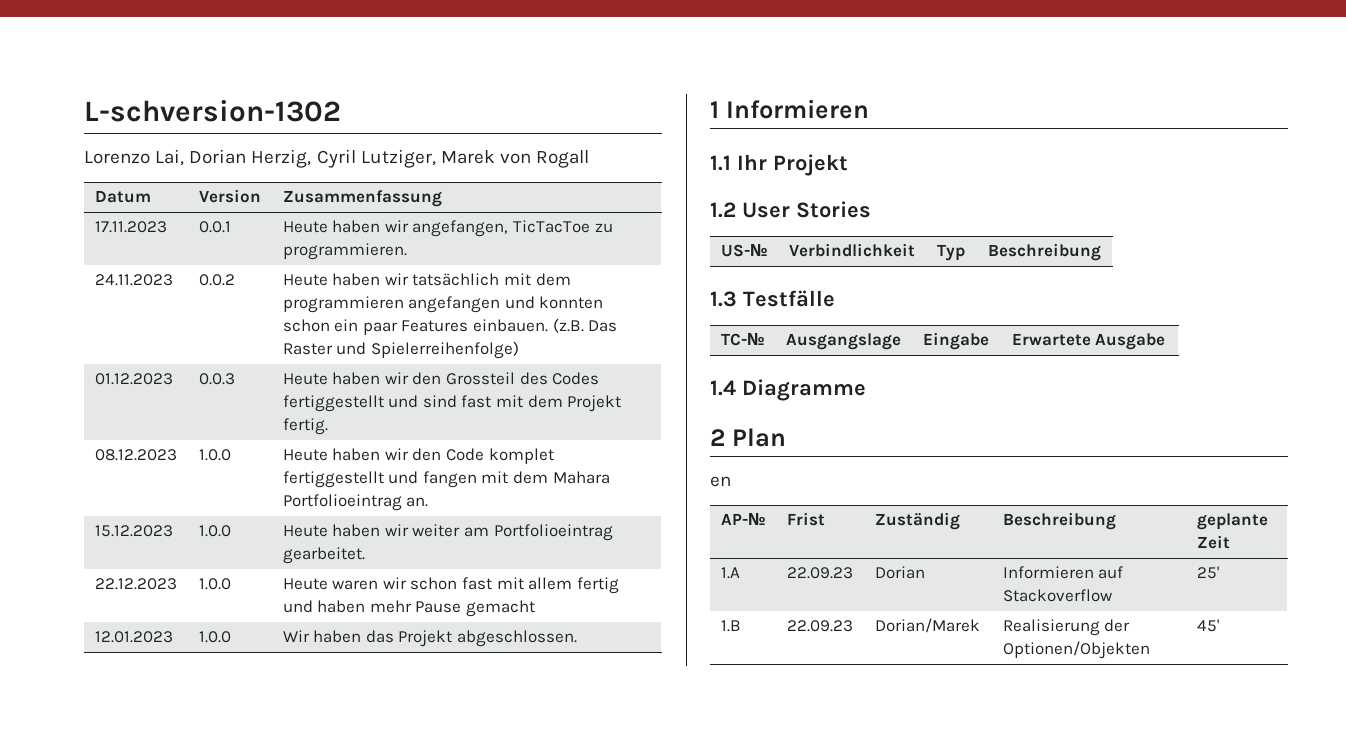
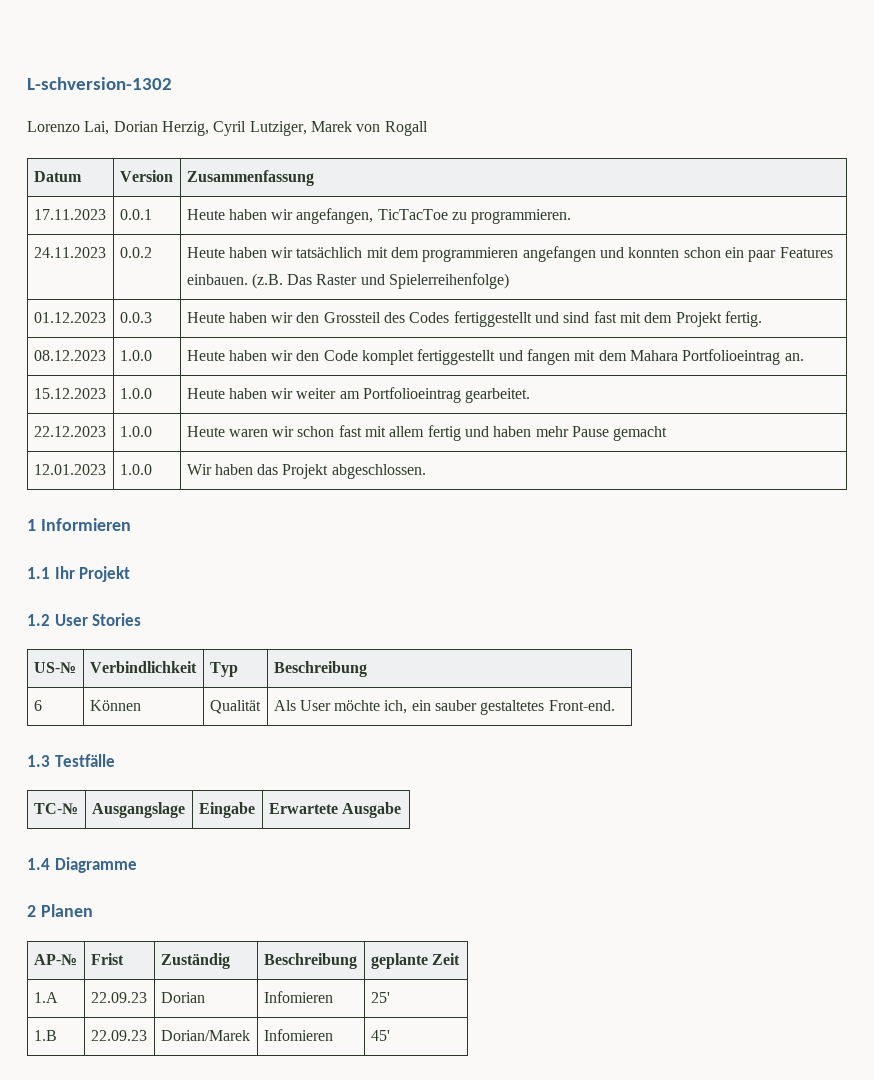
(1101, 252) none -> [33,700,42,711] [89,700,141,711] [209,700,261,714] [273,700,615,715] // 6 | Können | Qualität | Als User möchte ich, ein sauber gestaltetes Front-end.
[731,428,786,447] [710,476,731,487] Plan // en -> [40,904,93,917] Planen
[1002,566,1124,579] [1002,589,1112,602] Informieren auf Stackoverflow -> [263,991,333,1003] Infomieren
[1002,619,1131,636] [1002,641,1150,659] Realisierung der Optionen/Objekten -> [263,1029,333,1041] Infomieren

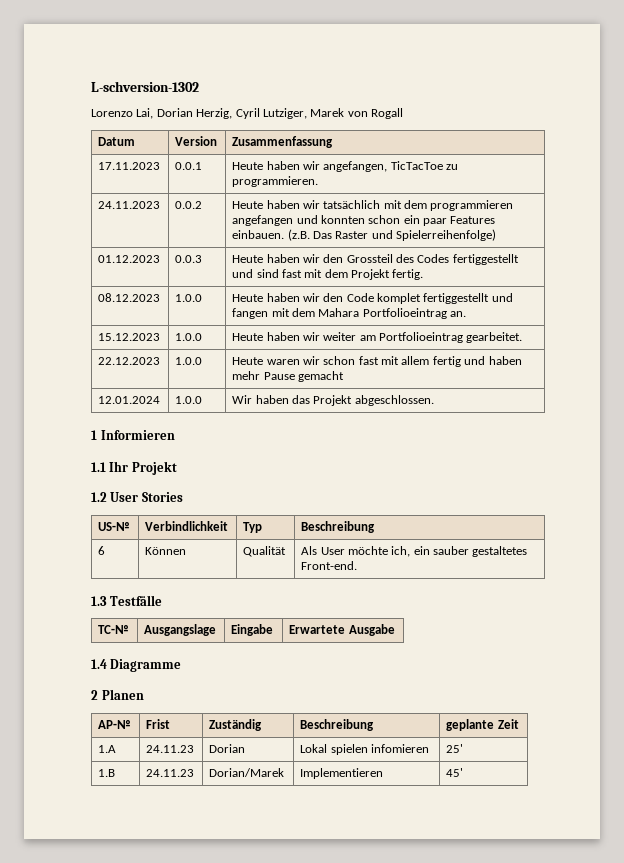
[33,464,106,475] 12.01.2023 -> [98,396,161,404] 12.01.2024
[90,992,147,1003] 22.09.23 -> [146,745,195,753] 24.11.23
[263,991,333,1003] Infomieren -> [300,744,429,755] Lokal spielen infomieren
[90,1030,147,1041] 22.09.23 -> [146,769,195,777] 24.11.23
[263,1029,333,1041] Infomieren -> [300,768,384,779] Implementieren

